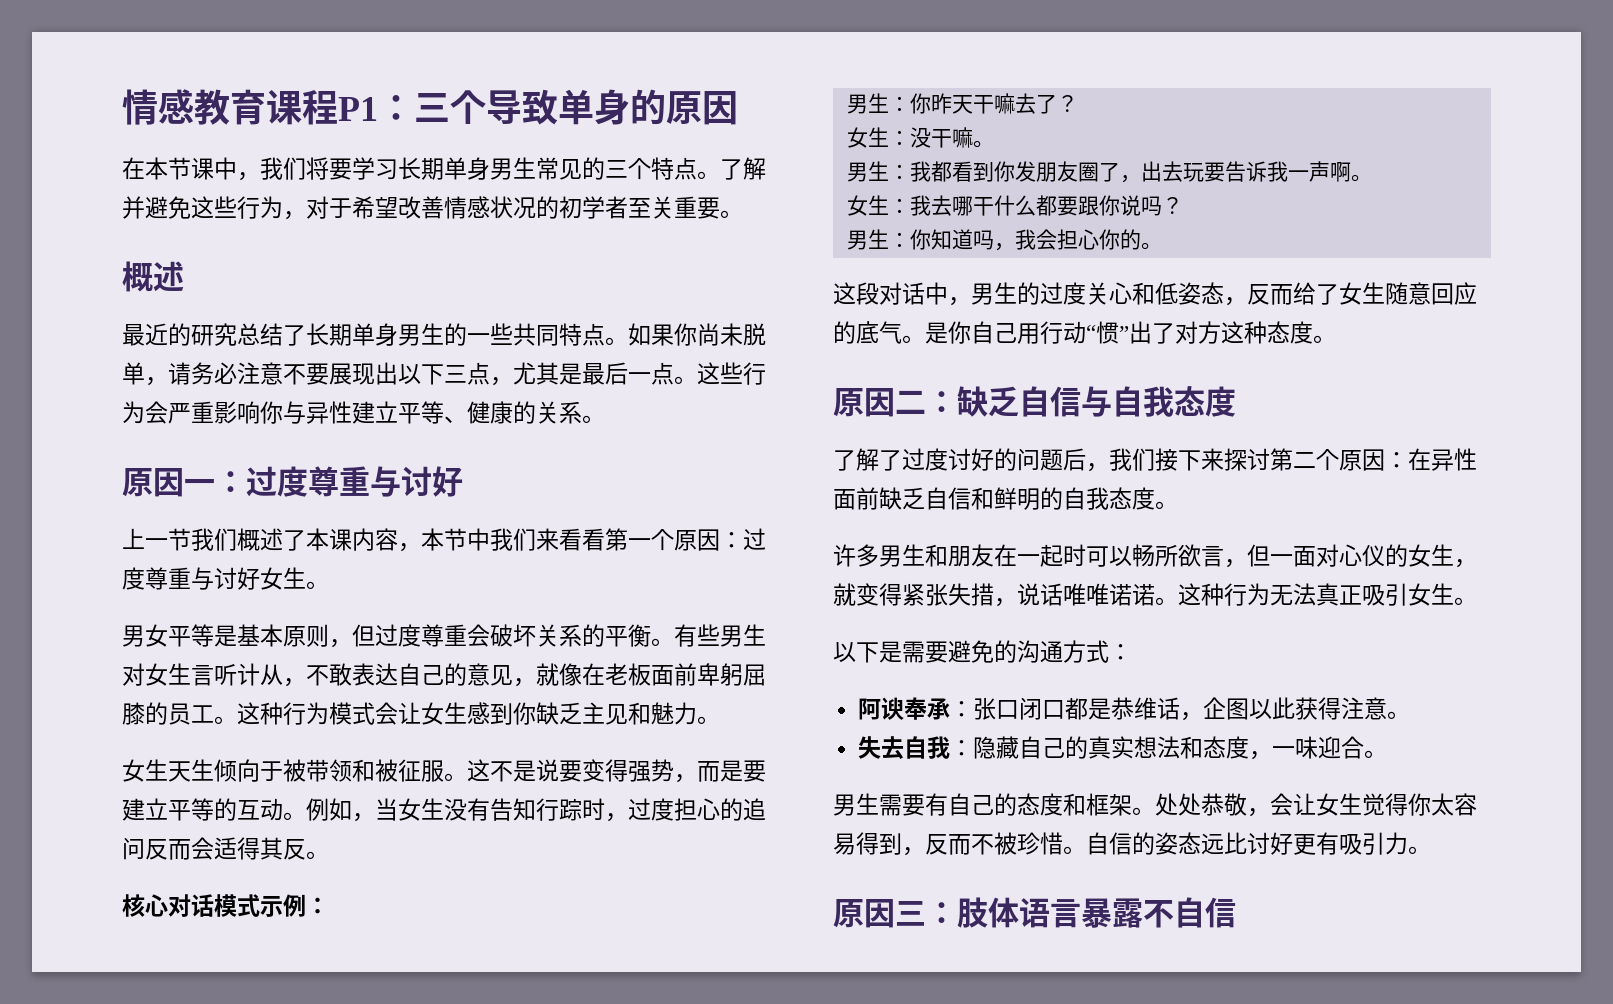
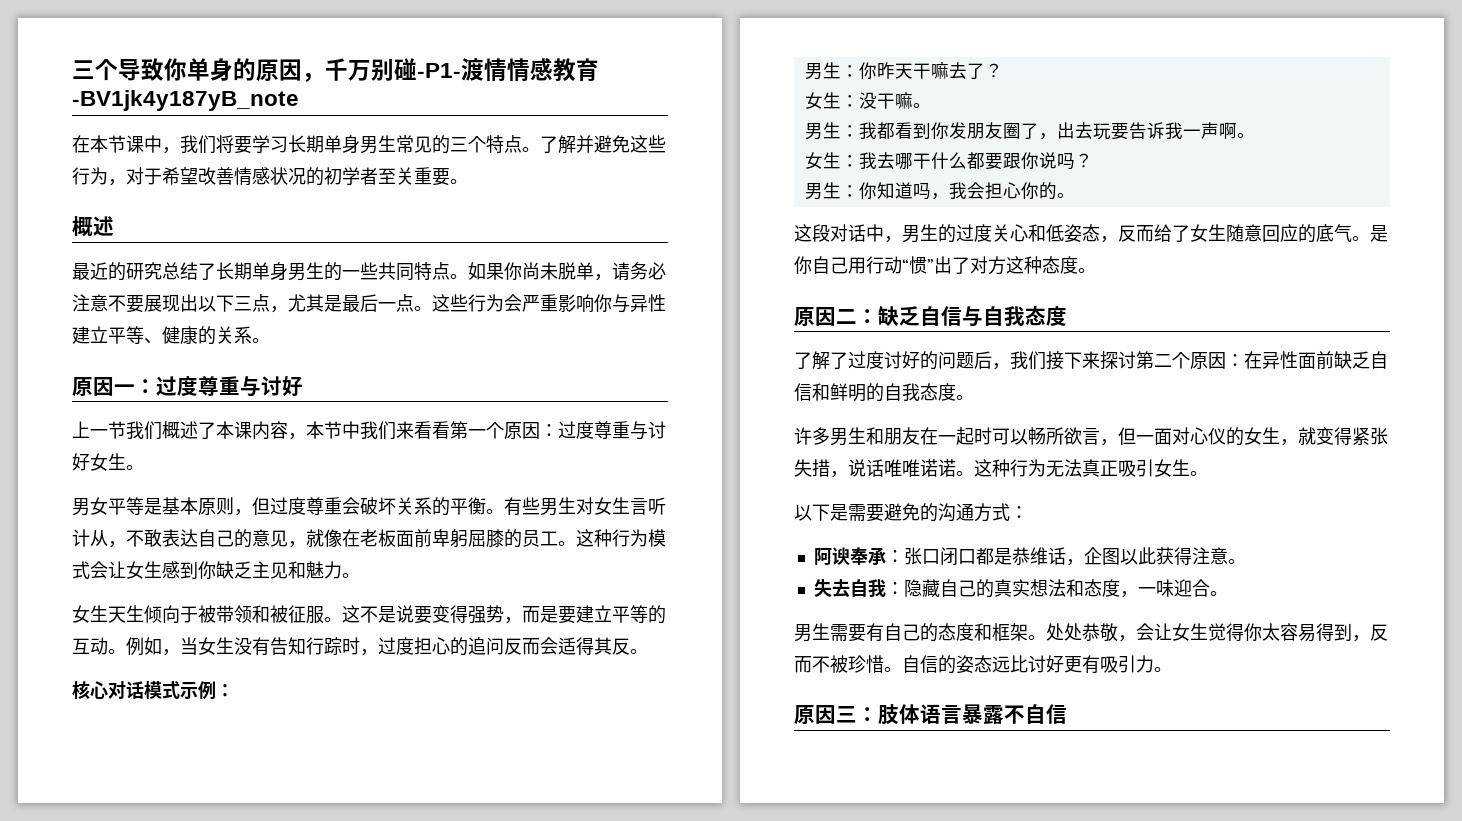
[122,89,414,125] 情感教育课程P1： -> (72, 69) none
(558, 107) none -> [164,58,187,81] 你
(738, 108) none -> [302,58,599,82] [72,90,299,111] ，千万别碰-P1-渡情情感教育-BV1jk4y187yB_note

